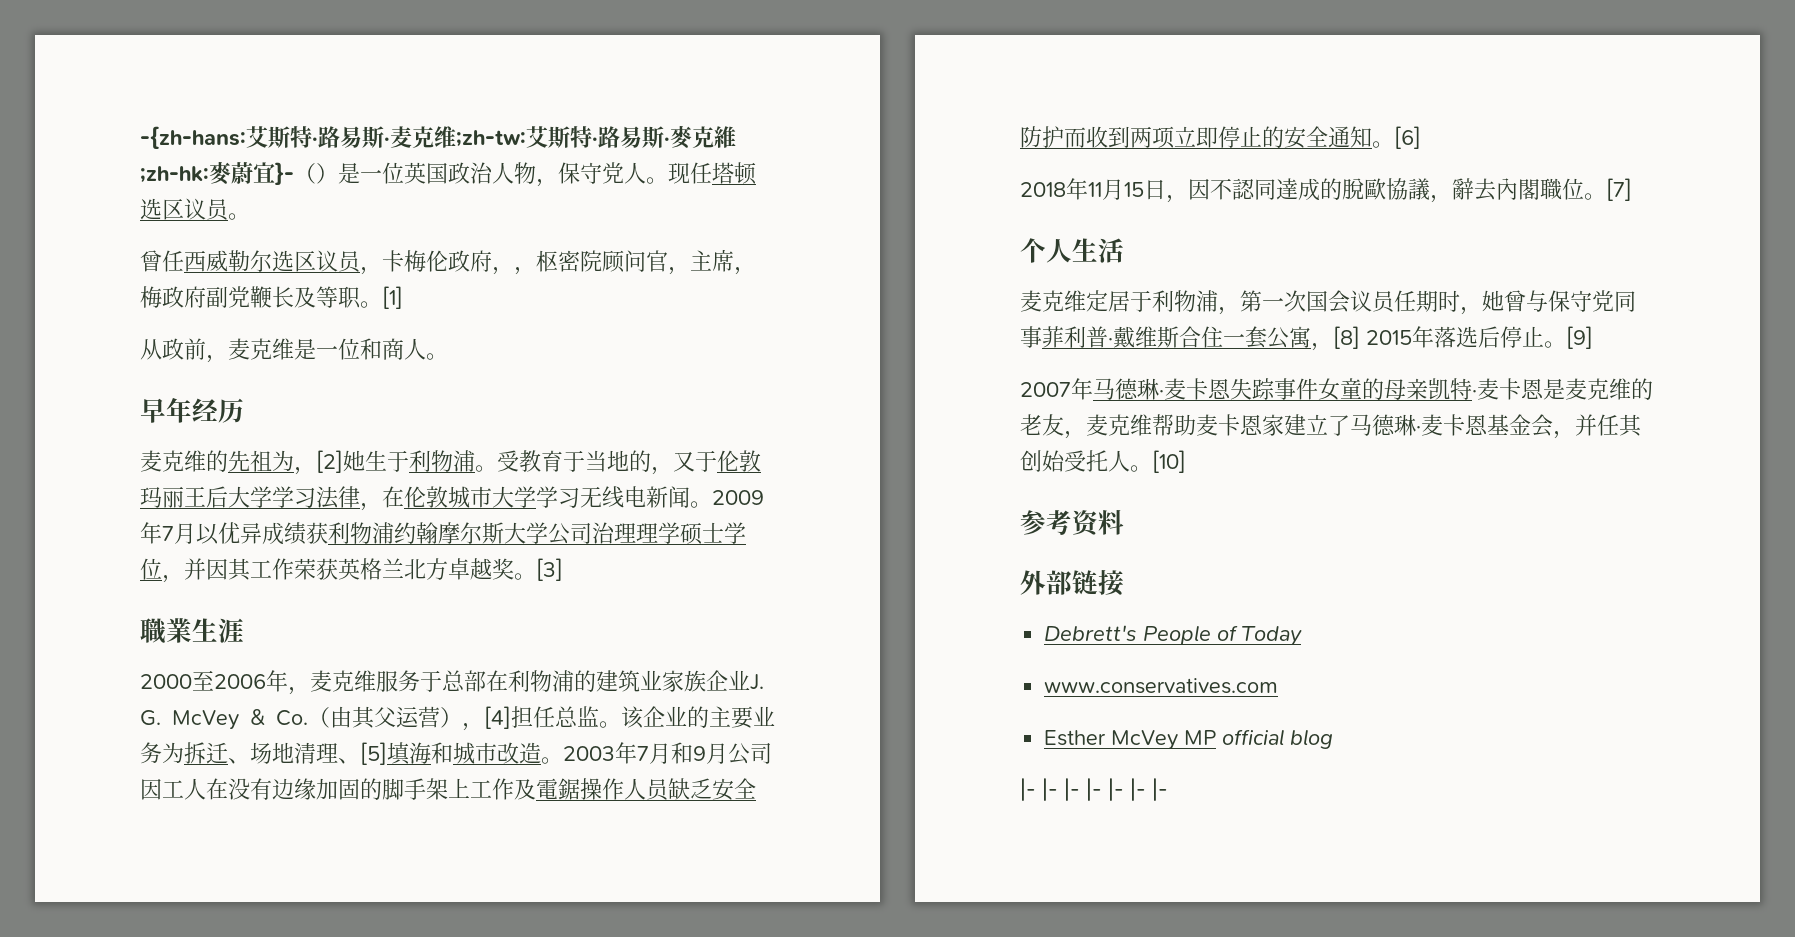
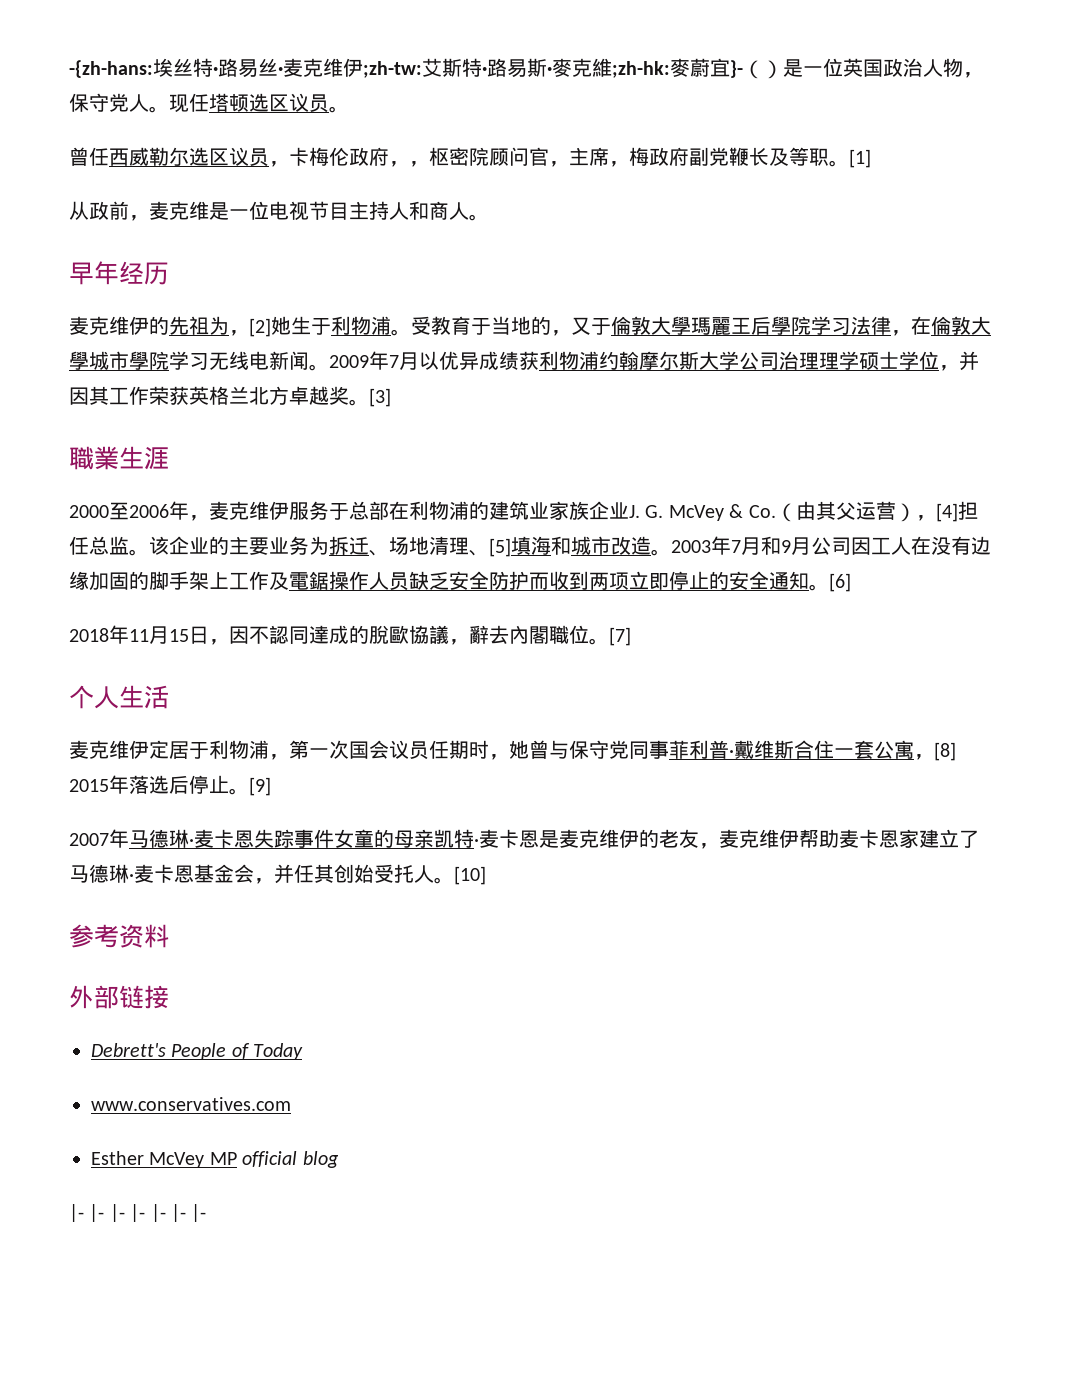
[246,126,384,148] 艾斯特·路易斯 -> [153,58,278,78] 埃丝特·路易丝
(456, 137) none -> [343,58,363,77] 伊
(360, 349) none -> [269,201,409,221] 电视节目主持人
(206, 461) none -> [129,316,149,335] 伊
[717,450,761,472] [140,486,536,511] 伦敦玛丽王后大学学习法律，在伦敦城市大学 -> [611,316,991,336] [69,351,169,370] 倫敦大學瑪麗王后學院学习法律，在倫敦大學城市學院
(376, 681) none -> [269,501,289,520] 伊
(1086, 301) none -> [129,740,149,759] 伊
(1631, 389) none -> [619,829,639,848] 伊
(1152, 425) none -> [779,829,799,848] 伊

